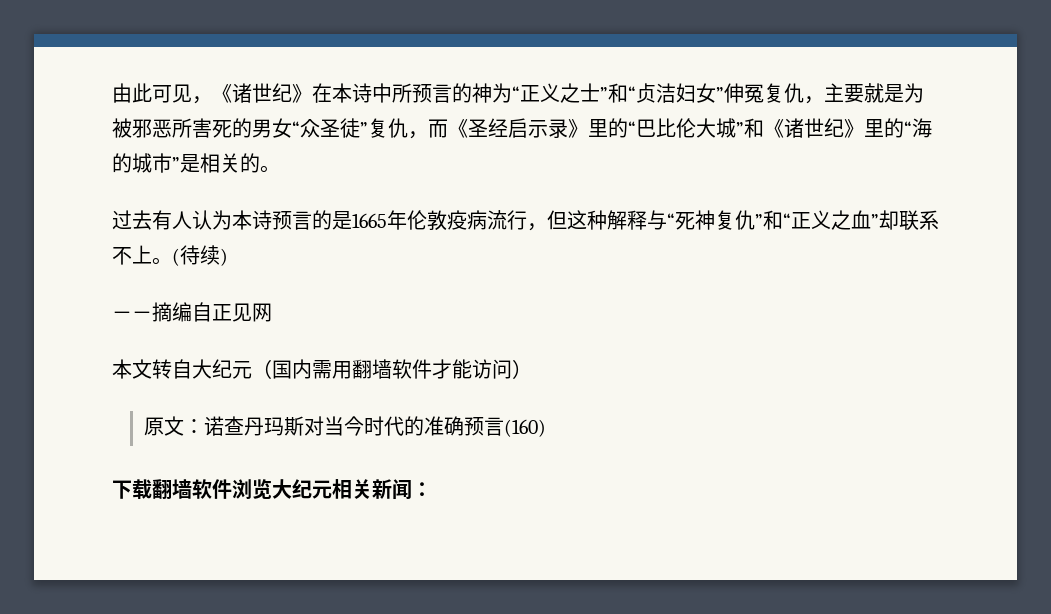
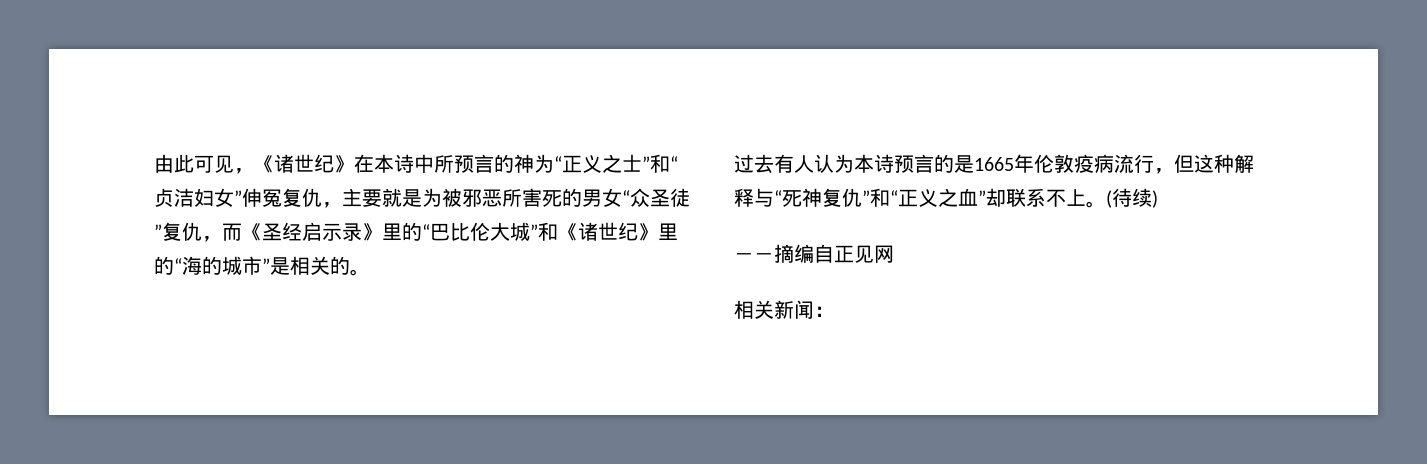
[112,359,532,379] [144,416,547,437] [112,479,332,500] 本文转自大纪元（国内需用翻墙软件才能访问） // 原文：诺查丹玛斯对当今时代的准确预言(160) // 下载翻墙软件浏览大纪元 -> (894, 254) none

